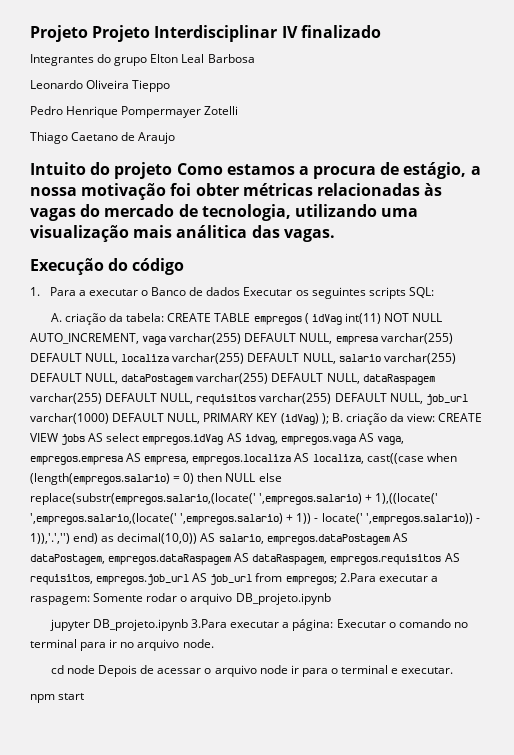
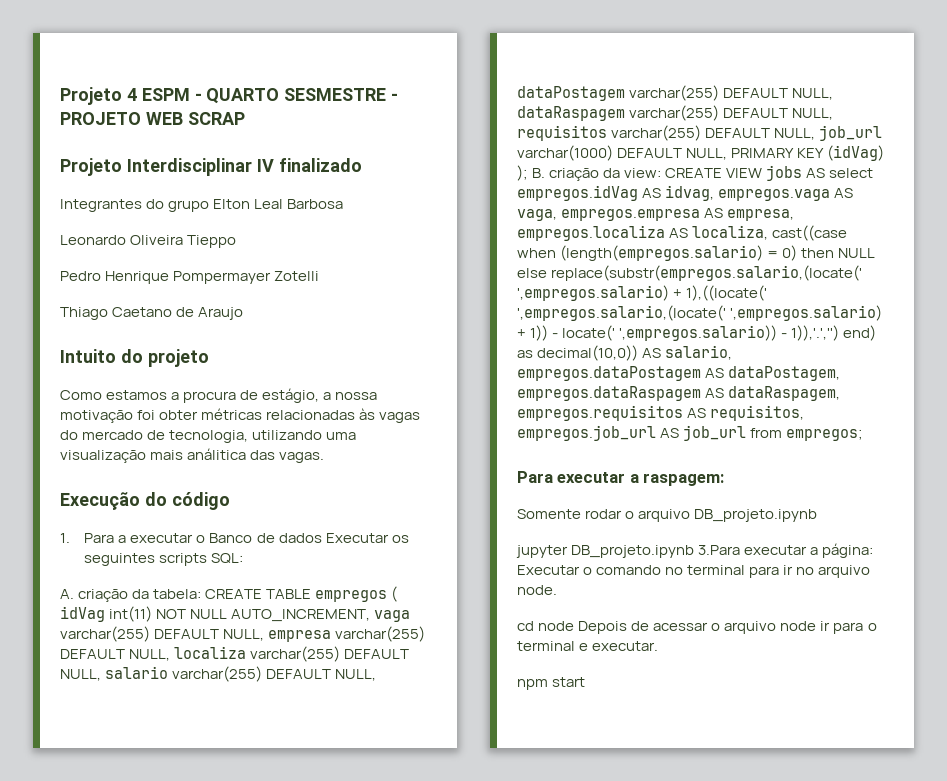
[30,25,88,42] Projeto -> [60,87,399,105] [60,112,245,125] Projeto 4 ESPM - QUARTO SESMESTRE - PROJETO WEB SCRAP //
(173, 170) none -> (209, 358) //
[339,573,376,582] 2.Para -> [517,471,553,483] // Para
(90, 600) none -> (725, 479) //

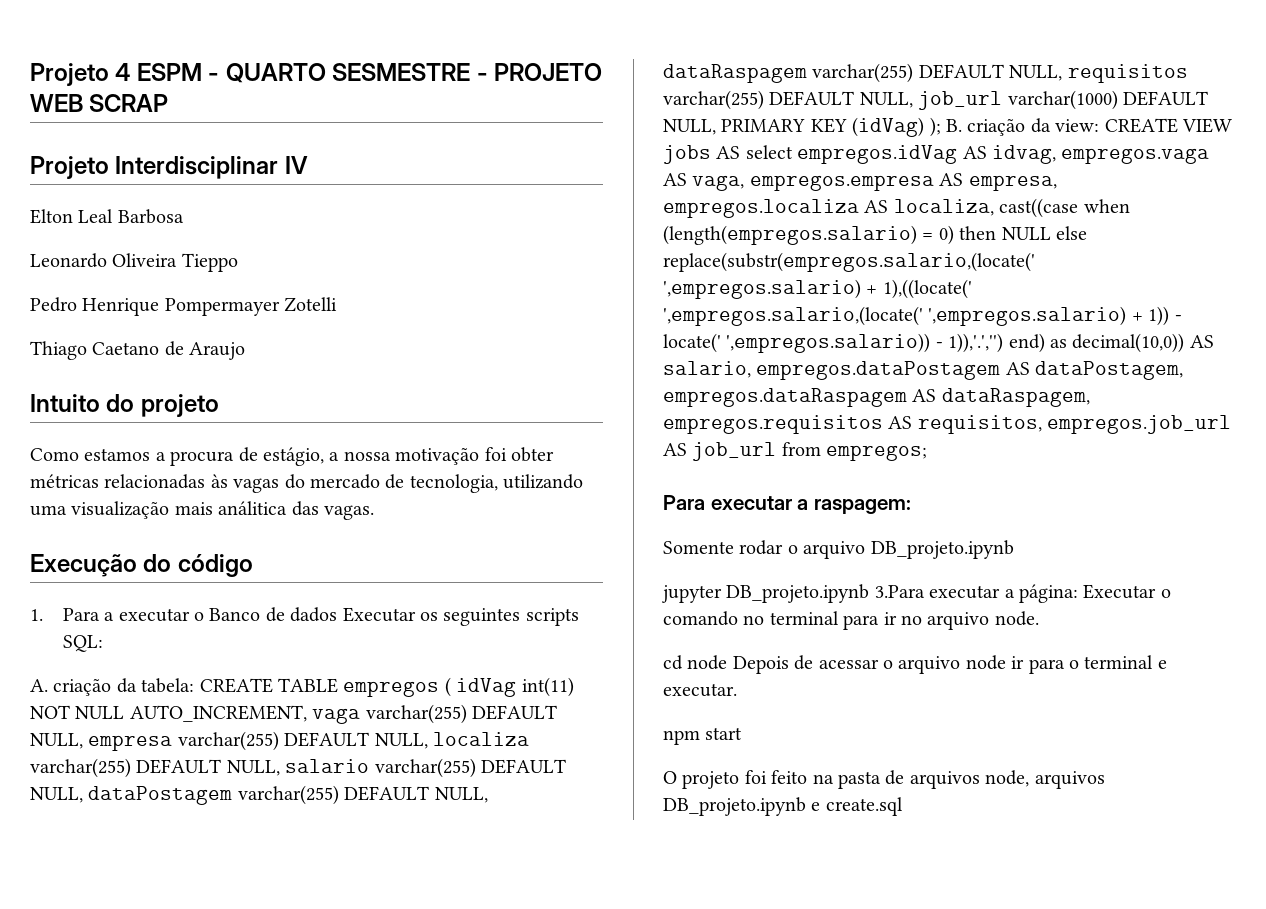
[278,158,362,172] [60,199,210,212] finalizado // Integrantes do grupo -> (308, 165) //
(586, 682) none -> [663,770,1105,789] [663,797,903,816] // O projeto foi feito na pasta de arquivos node, arquivos DB_projeto.ipynb e create.sql

